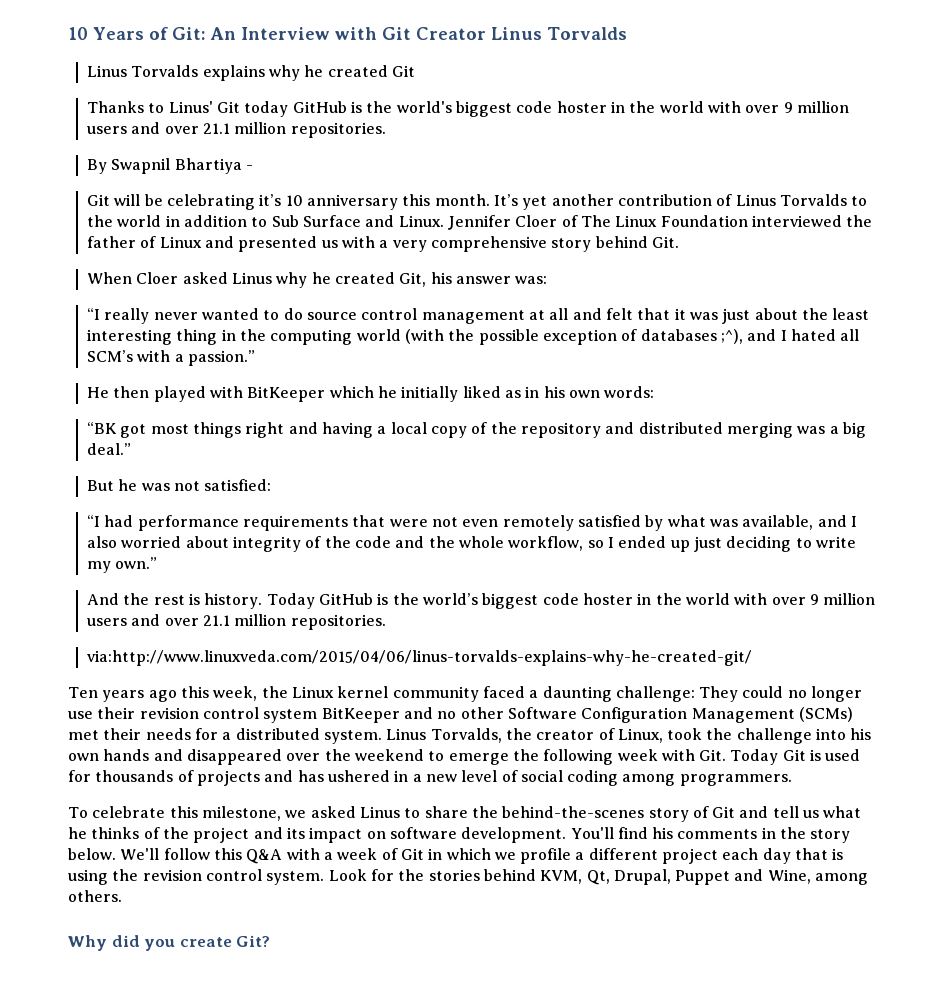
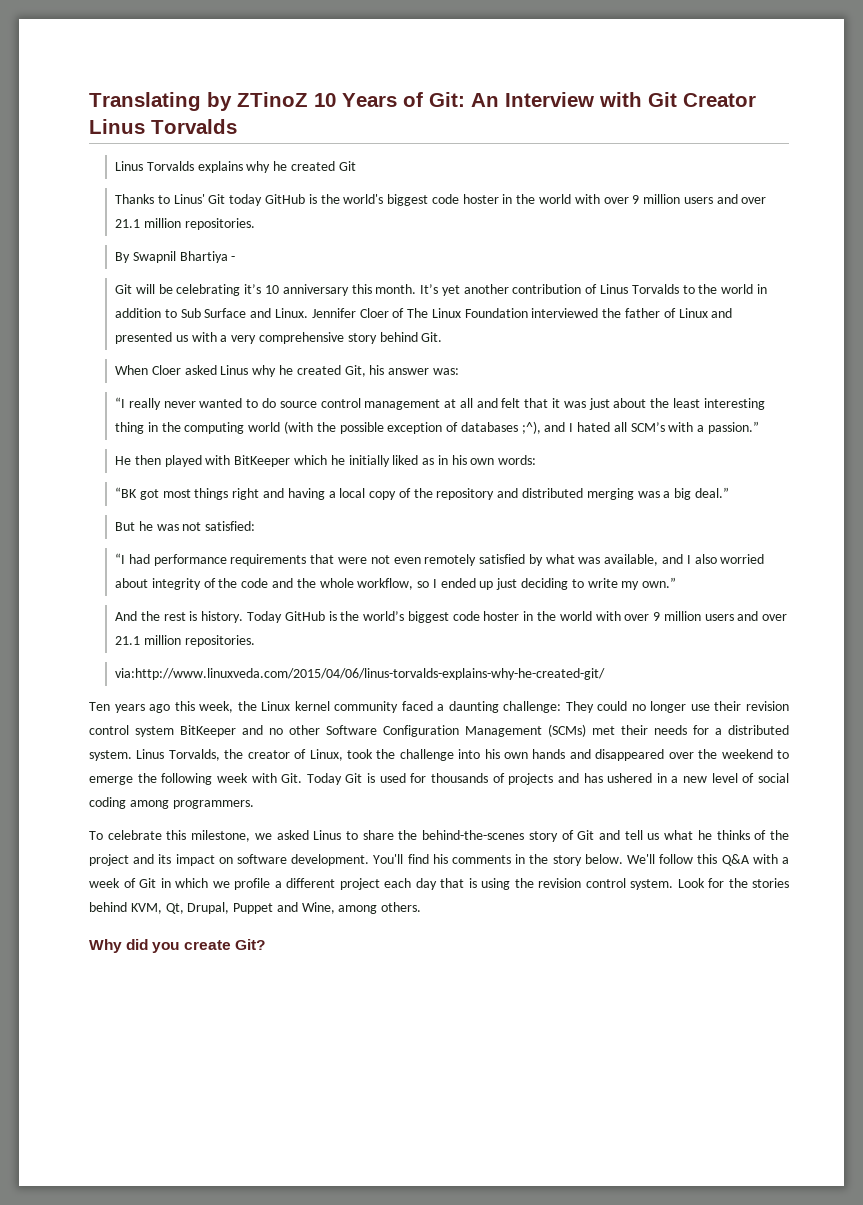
(68, 33) none -> [89,92,308,111] Translating by ZTinoZ

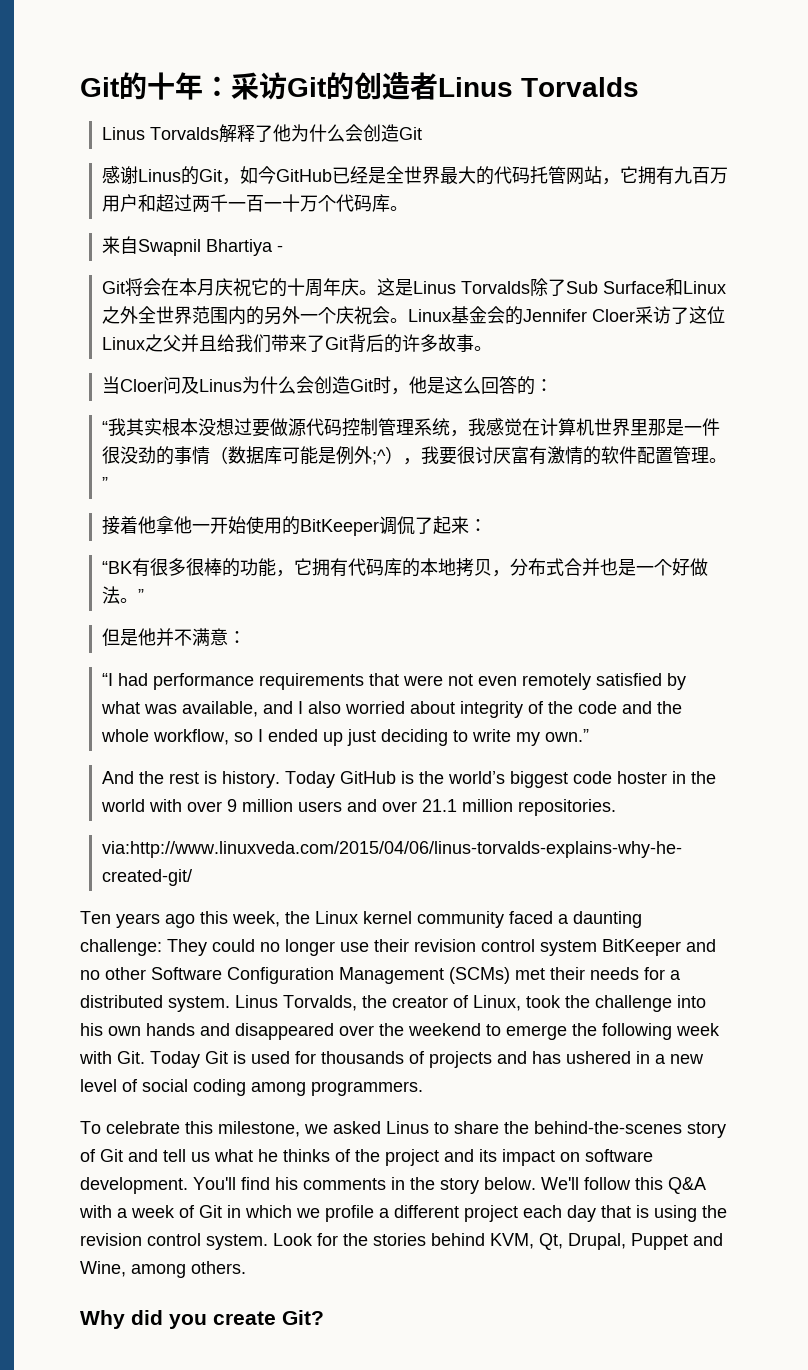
[89,92,756,111] [89,119,237,134] [115,161,356,173] [115,194,767,206] [115,218,255,230] [115,251,236,263] [115,284,767,296] [115,308,733,318] [115,332,443,344] [115,365,459,377] [115,397,765,410] [115,421,759,434] [115,455,537,467] [115,487,729,500] [115,521,256,531] Translating by ZTinoZ 10 Years of Git: An Interview with Git Creator Linus Torvalds // Linus Torvalds explains why he created Git // Thanks to Linus' Git today GitHub is the world's biggest code hoster in the world with over 9 million users and over 21.1 million repositories. // By Swapnil Bhartiya - // Git will be celebrating it’s 10 anniversary this month. It’s yet another contribution of Linus Torvalds to the world in addition to Sub Surface and Linux. Jennifer Cloer of The Linux Foundation interviewed the father of Linux and presented us with a very comprehensive story behind Git. // When Cloer asked Linus why he created Git, his answer was: // “I really never wanted to do source control management at all and felt that it was just about the least interesting thing in the computing world (with the possible exception of databases ;^), and I hated all SCM’s with a passion.” // He then played with BitKeeper which he initially liked as in his own words: // “BK got most things right and having a local copy of the repository and distributed merging was a big deal.” // But he was not satisfied: -> [80,72,639,100] [101,124,422,143] [101,166,728,185] [101,194,408,212] [101,236,283,256] [101,278,726,297] [101,306,725,325] [101,334,492,353] [101,376,553,395] [101,418,720,437] [101,446,727,465] [101,477,108,490] [101,516,487,536] [101,558,708,577] [101,586,144,604] [101,628,246,646] Git的十年：采访Git的创造者Linus Torvalds // Linus Torvalds解释了他为什么会创造Git // 感谢Linus的Git，如今GitHub已经是全世界最大的代码托管网站，它拥有九百万用户和超过两千一百一十万个代码库。 // 来自Swapnil Bhartiya - // Git将会在本月庆祝它的十周年庆。这是Linus Torvalds除了Sub Surface和Linux之外全世界范围内的另外一个庆祝会。Linux基金会的Jennifer Cloer采访了这位Linux之父并且给我们带来了Git背后的许多故事。 // 当Cloer问及Linus为什么会创造Git时，他是这么回答的： // “我其实根本没想过要做源代码控制管理系统，我感觉在计算机世界里那是一件很没劲的事情（数据库可能是例外;^），我要很讨厌富有激情的软件配置管理。” // 接着他拿他一开始使用的BitKeeper调侃了起来： // “BK有很多很棒的功能，它拥有代码库的本地拷贝，分布式合并也是一个好做法。” // 但是他并不满意：

